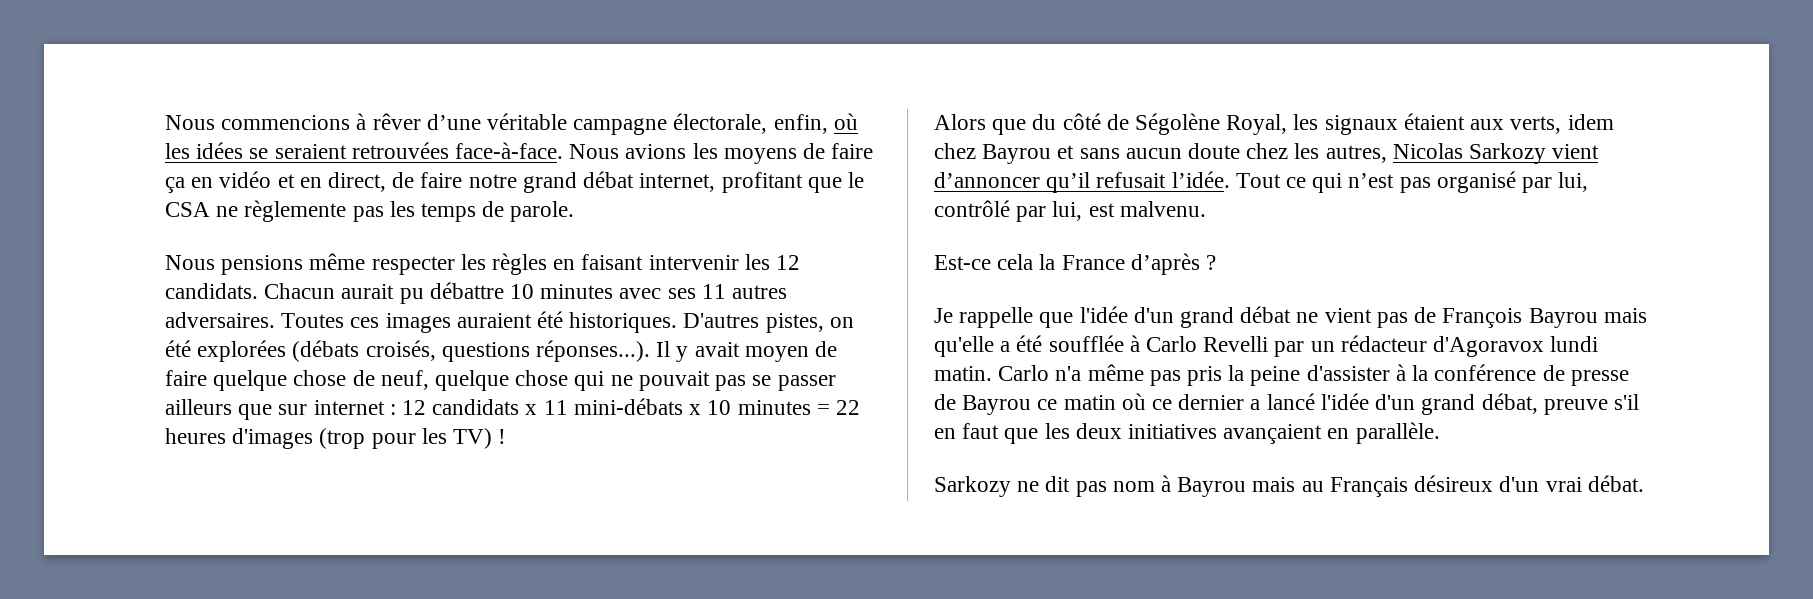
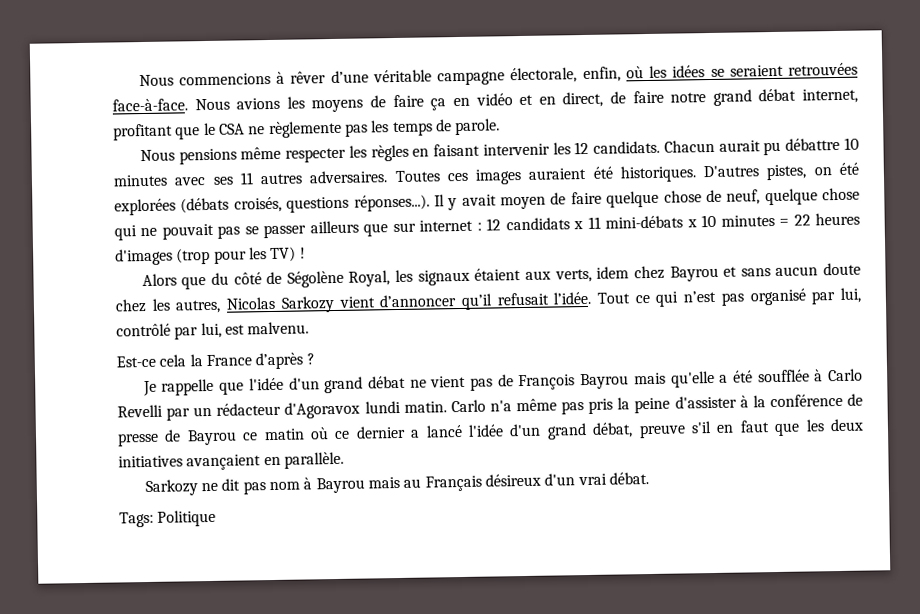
(1644, 483) none -> [119,509,217,528] // Tags: Politique

